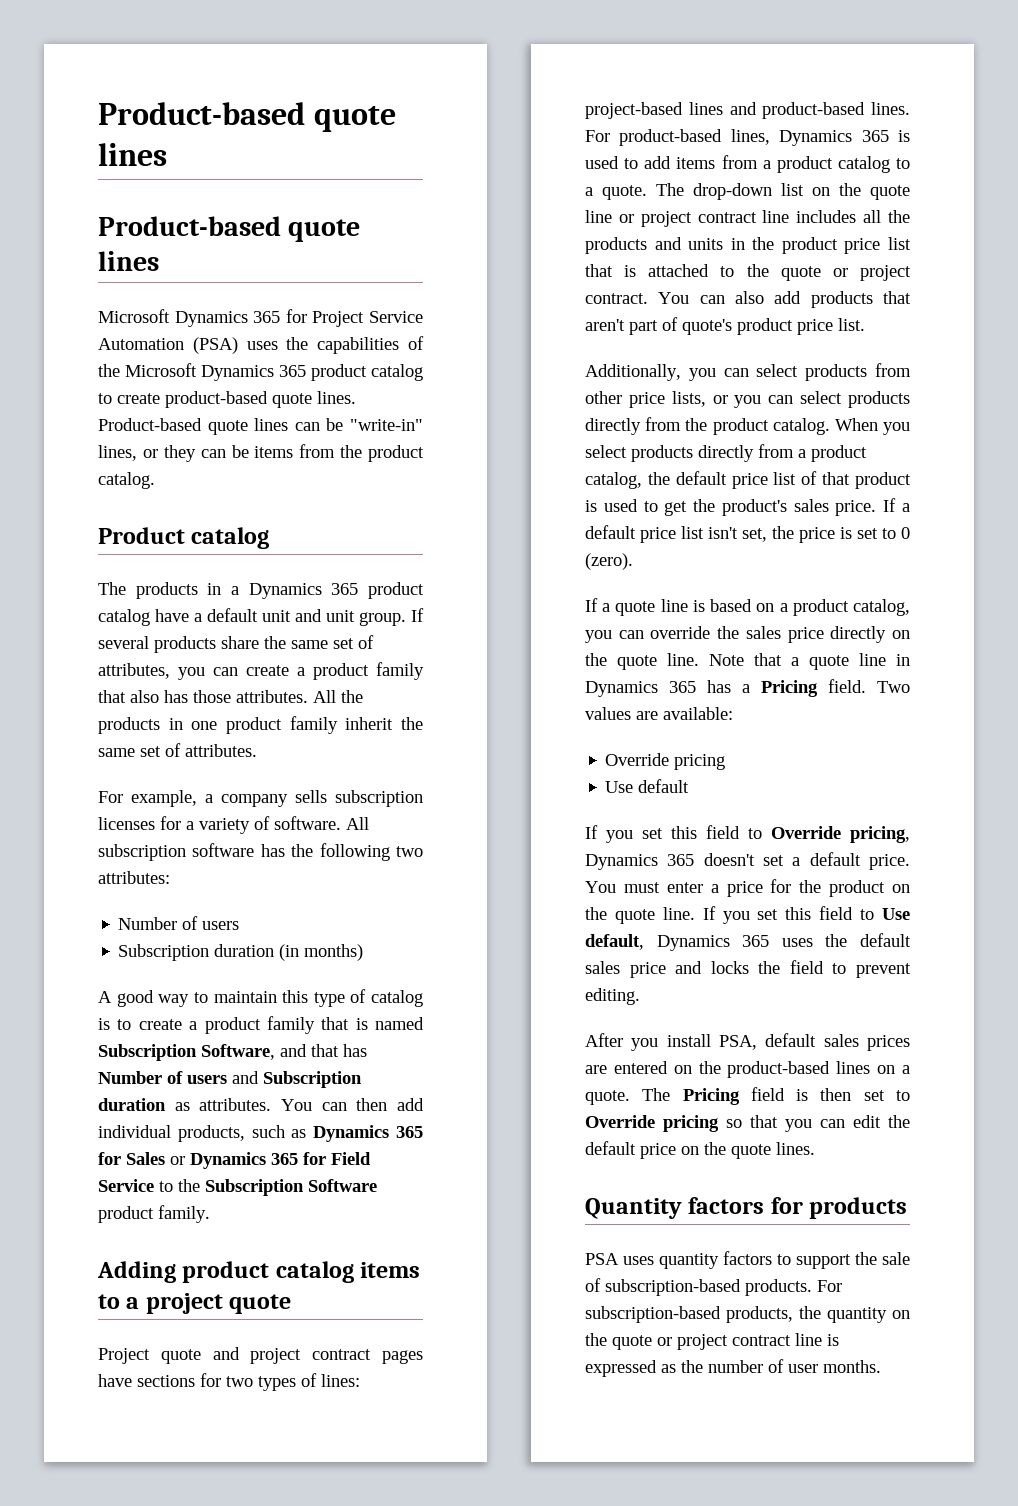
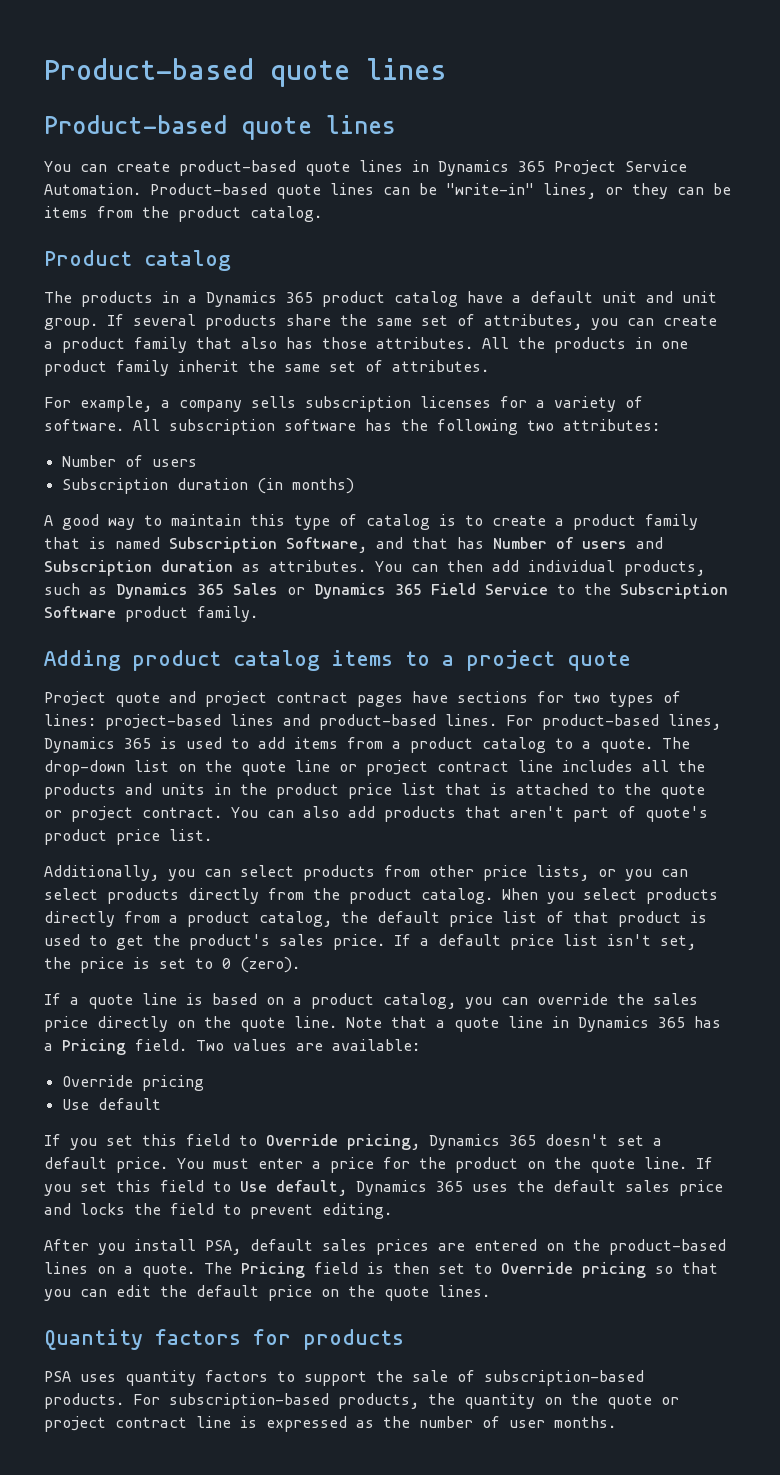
[98,309,423,327] [98,336,425,354] [98,363,423,381] [98,391,356,408] Microsoft Dynamics 365 for Project Service Automation (PSA) uses the capabilities of the Microsoft Dynamics 365 product catalog to create product-based quote lines. -> [44,160,687,176] [44,183,141,195] You can create product-based quote lines in Dynamics 365 Project Service Automation.
[98,1152,121,1165] for -> (224, 589) none
[303,1152,326,1165] for -> (422, 589) none

